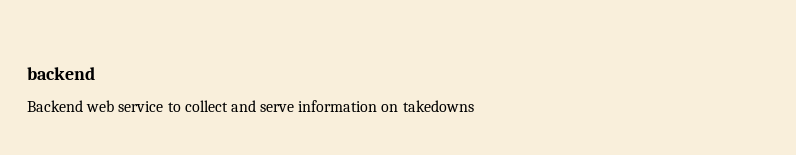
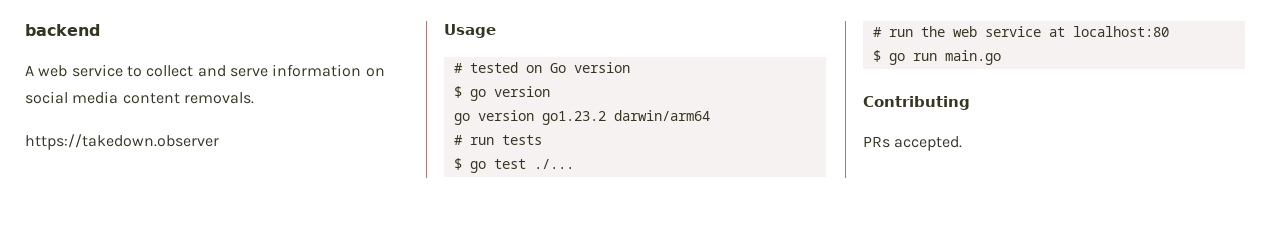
[27,100,83,112] Backend -> [25,65,34,76] A
[402,100,474,112] takedowns -> [25,91,254,104] [25,134,219,150] [444,24,496,38] [453,62,630,73] [453,86,550,101] [453,110,710,125] [453,135,542,145] [453,158,574,173] [872,26,1169,37] [872,50,1001,65] [863,96,970,110] [863,136,963,151] social media content removals. // https://takedown.observer // Usage // # tested on Go version // $ go version // go version go1.23.2 darwin/arm64 // # run tests // $ go test ./... // # run the web service at localhost:80 // $ go run main.go // Contributing // PRs accepted.

